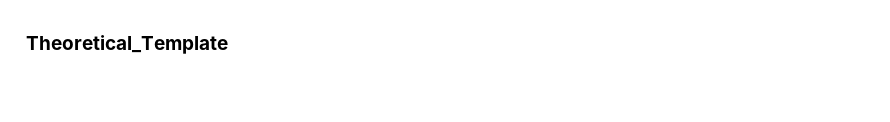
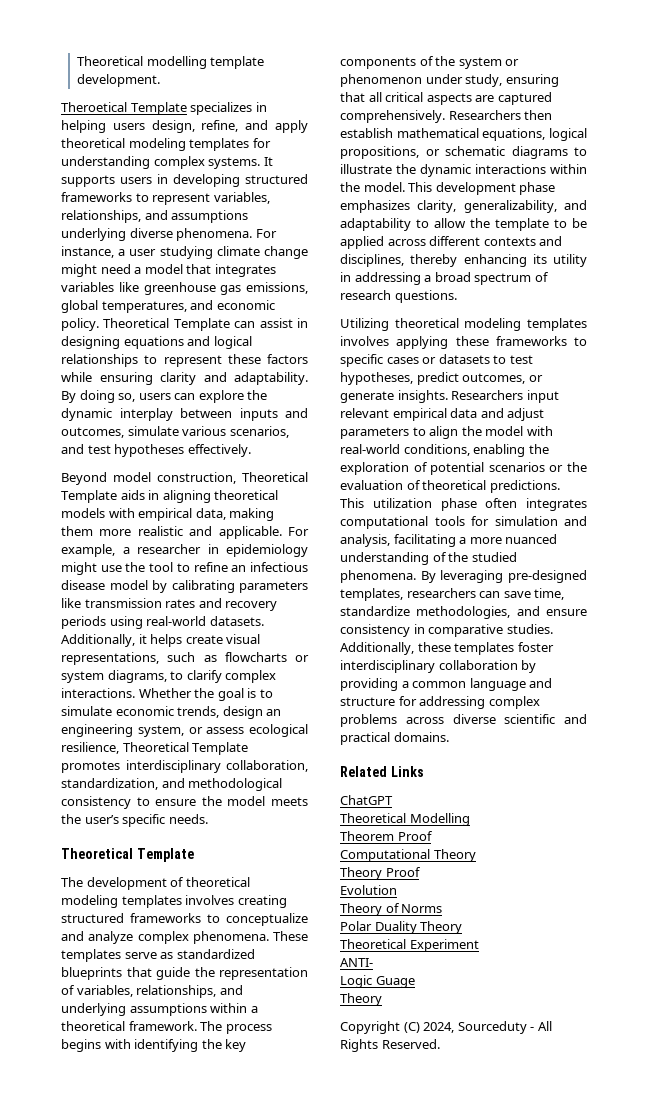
[26,35,228,54] Theoretical_Template -> [77,56,265,69] [77,74,161,87] [61,102,267,115] [61,120,309,133] [61,138,271,151] [61,156,273,169] [61,174,308,187] [61,192,270,205] [61,210,249,223] [61,228,277,241] [61,246,309,259] [61,264,276,277] [61,282,308,295] [61,300,275,313] [61,318,308,331] [61,336,252,349] [61,354,308,367] [61,372,308,385] [61,390,268,403] [61,408,308,421] [61,426,289,438] [61,444,251,457] [61,472,308,485] [61,490,279,503] [61,508,275,521] [61,526,309,539] [61,544,308,557] [61,562,308,575] [61,580,308,593] [61,598,278,611] [61,616,264,629] [61,634,261,647] [61,652,309,665] [61,670,277,683] [61,688,273,701] [61,706,282,719] [61,724,308,737] [61,742,249,755] [61,760,308,773] [61,778,283,791] [61,796,308,809] [61,814,208,827] [61,848,194,862] [61,877,250,890] [61,895,287,908] [61,913,308,926] [61,931,308,944] [61,949,255,962] [61,967,308,980] [61,985,243,998] [61,1003,258,1016] [61,1021,272,1034] [61,1039,247,1052] [340,56,520,69] [340,74,559,87] [340,92,552,105] [340,110,553,123] [340,128,587,141] [340,146,587,159] [340,164,587,177] [340,182,556,195] [340,200,587,213] [340,218,587,231] [340,236,563,249] [340,254,587,267] [340,272,549,285] [340,290,457,303] [340,318,587,331] [340,336,587,349] [340,354,533,367] [340,372,543,385] [340,390,559,403] [340,408,545,421] [340,426,553,439] [340,444,549,457] [340,462,587,475] [340,480,560,493] [340,498,587,511] [340,516,587,529] [340,534,558,547] [340,552,517,565] [340,570,587,583] [340,588,565,601] [340,606,587,619] [340,624,553,637] [340,642,554,655] [340,660,537,673] [340,678,553,691] [340,696,540,709] [340,714,587,727] [340,732,449,745] [340,766,424,777] [340,795,393,805] [340,813,470,826] [340,831,433,841] [340,849,476,862] [340,867,421,880] [340,885,397,895] [340,903,443,916] [340,921,463,934] [340,939,479,952] [340,958,373,967] [340,975,415,988] [340,993,382,1006] [340,1021,552,1034] [340,1039,440,1052] Theoretical modelling template development. // Theroetical Template specializes in helping users design, refine, and apply theoretical modeling templates for understanding complex systems. It supports users in developing structured frameworks to represent variables, relationships, and assumptions underlying diverse phenomena. For instance, a user studying climate change might need a model that integrates variables like greenhouse gas emissions, global temperatures, and economic policy. Theoretical Template can assist in designing equations and logical relationships to represent these factors while ensuring clarity and adaptability. By doing so, users can explore the dynamic interplay between inputs and outcomes, simulate various scenarios, and test hypotheses effectively. // Beyond model construction, Theoretical Template aids in aligning theoretical models with empirical data, making them more realistic and applicable. For example, a researcher in epidemiology might use the tool to refine an infectious disease model by calibrating parameters like transmission rates and recovery periods using real-world datasets. Additionally, it helps create visual representations, such as flowcharts or system diagrams, to clarify complex interactions. Whether the goal is to simulate economic trends, design an engineering system, or assess ecological resilience, Theoretical Template promotes interdisciplinary collaboration, standardization, and methodological consistency to ensure the model meets the user’s specific needs. // Theoretical Template // The development of theoretical modeling templates involves creating structured frameworks to conceptualize and analyze complex phenomena. These templates serve as standardized blueprints that guide the representation of variables, relationships, and underlying assumptions within a theoretical framework. The process begins with identifying the key components of the system or phenomenon under study, ensuring that all critical aspects are captured comprehensively. Researchers then establish mathematical equations, logical propositions, or schematic diagrams to illustrate the dynamic interactions within the model. This development phase emphasizes clarity, generalizability, and adaptability to allow the template to be applied across different contexts and disciplines, thereby enhancing its utility in addressing a broad spectrum of research questions. // Utilizing theoretical modeling templates involves applying these frameworks to specific cases or datasets to test hypotheses, predict outcomes, or generate insights. Researchers input relevant empirical data and adjust parameters to align the model with real-world conditions, enabling the exploration of potential scenarios or the evaluation of theoretical predictions. This utilization phase often integrates computational tools for simulation and analysis, facilitating a more nuanced understanding of the studied phenomena. By leveraging pre-designed templates, researchers can save time, standardize methodologies, and ensure consistency in comparative studies. Additionally, these templates foster interdisciplinary collaboration by providing a common language and structure for addressing complex problems across diverse scientific and practical domains. // Related Links // ChatGPT // Theoretical Modelling // Theorem Proof // Computational Theory // Theory Proof // Evolution // Theory of Norms // Polar Duality Theory // Theoretical Experiment // ANTI- // Logic Guage // Theory // Copyright (C) 2024, Sourceduty - All Rights Reserved.

